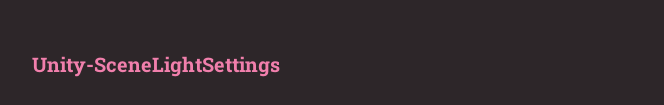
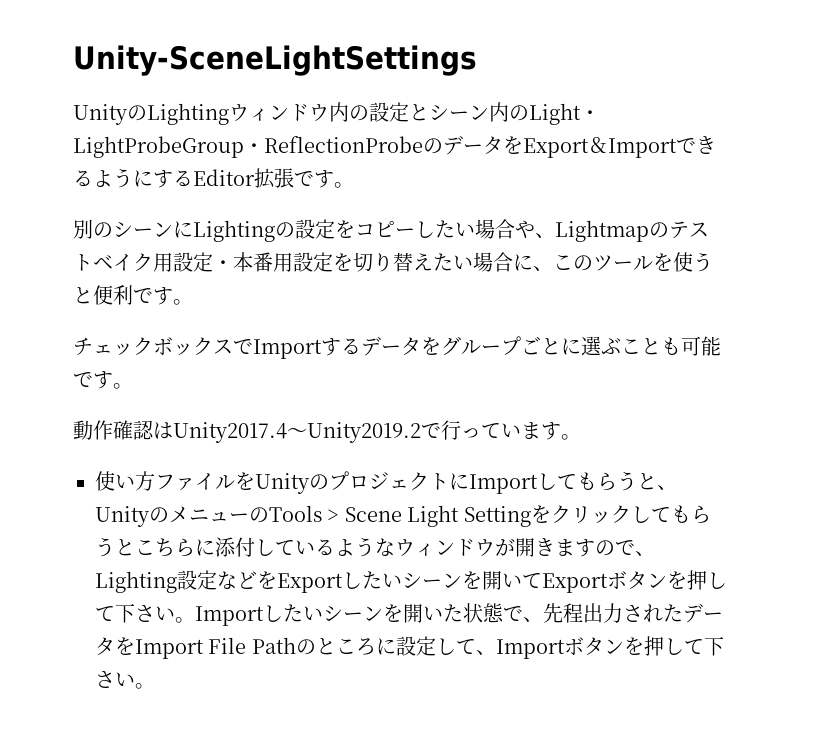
(280, 66) none -> [73,102,600,125] [73,135,716,158] [73,168,354,189] [73,219,709,242] [73,252,713,272] [73,285,193,305] [73,336,721,359] [73,371,133,389] [73,420,581,443] [95,471,677,494] [95,505,711,527] [95,537,655,557] [95,570,727,593] [95,603,723,626] [95,636,724,659] [95,671,155,689] // UnityのLightingウィンドウ内の設定とシーン内のLight・LightProbeGroup・ReflectionProbeのデータをExport＆ImportできるようにするEditor拡張です。 // 別のシーンにLightingの設定をコピーしたい場合や、Lightmapのテストベイク用設定・本番用設定を切り替えたい場合に、このツールを使うと便利です。 // チェックボックスでImportするデータをグループごとに選ぶことも可能です。 // 動作確認はUnity2017.4～Unity2019.2で行っています。 // 使い方ファイルをUnityのプロジェクトにImportしてもらうと、UnityのメニューのTools > Scene Light Settingをクリックしてもらうとこちらに添付しているようなウィンドウが開きますので、Lighting設定などをExportしたいシーンを開いてExportボタンを押して下さい。Importしたいシーンを開いた状態で、先程出力されたデータをImport File Pathのところに設定して、Importボタンを押して下さい。

